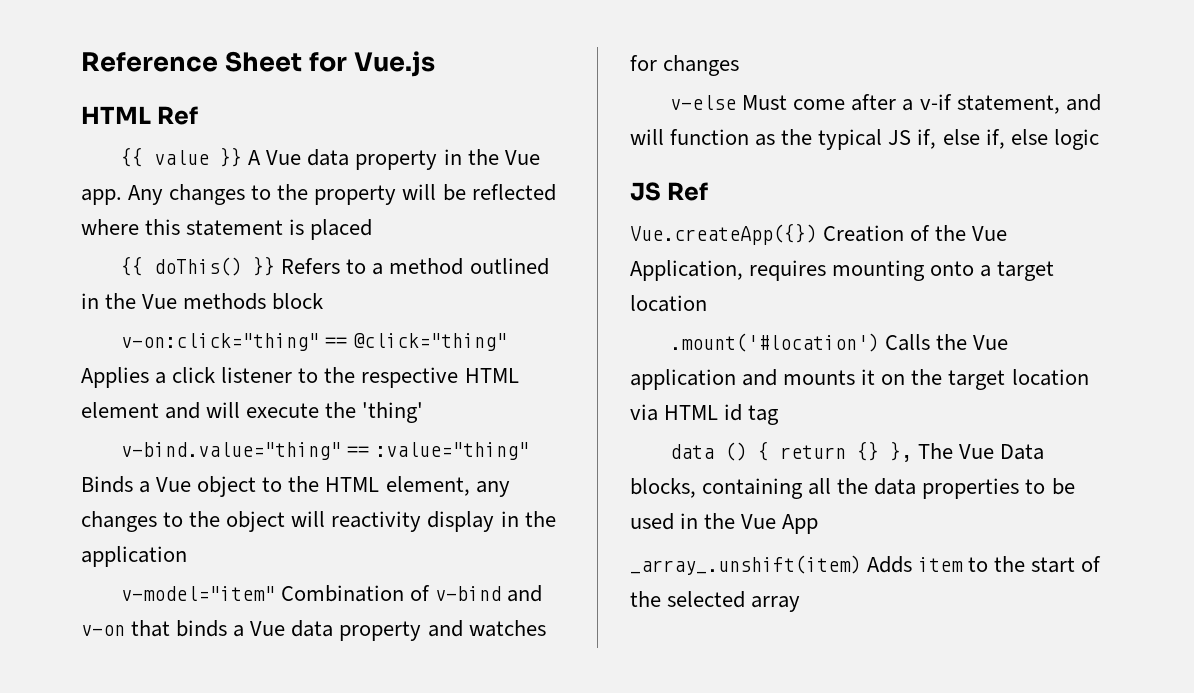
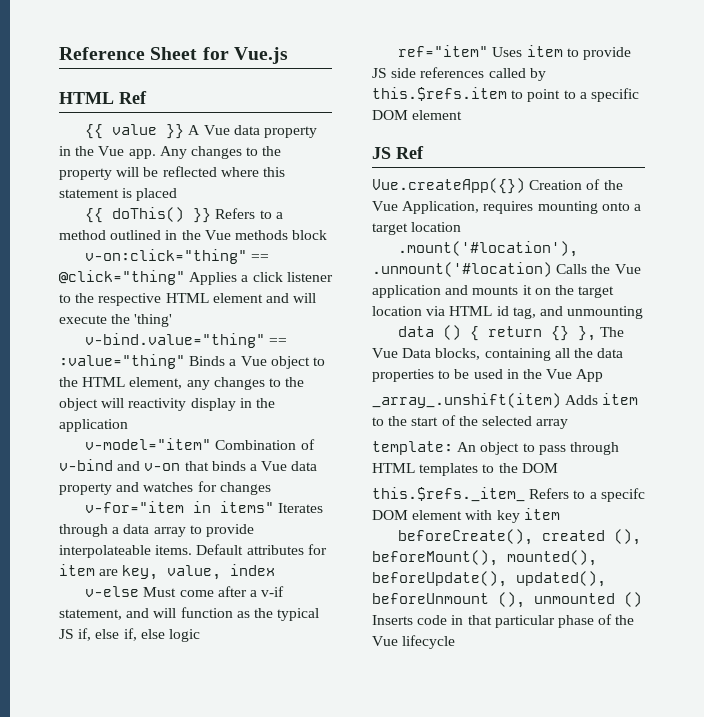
(740, 65) none -> [85,501,324,513] [59,524,254,537] [59,544,327,558] [59,564,276,580] // v-for="item in items" Iterates through a data array to provide interpolateable items. Default attributes for item are key, value, index
(1099, 139) none -> [398,45,631,60] [372,67,546,81] [372,87,639,102] [372,110,463,120] // ref="item" Uses item to provide JS side references called by this.$refs.item to point to a specific DOM element
[670,333,880,352] .mount('#location') -> [398,241,579,257] [372,262,552,277] .mount('#location'), .unmount('#location)
[748,405,780,425] tag -> [512,306,644,319] tag, and unmounting
(801, 604) none -> [372,441,619,455] [372,463,558,476] [372,487,645,502] [372,508,560,523] [398,529,642,545] [372,550,597,566] [372,571,606,587] [372,592,642,608] [372,614,635,628] [372,635,456,649] // template: An object to pass through HTML templates to the DOM // this.$refs._item_ Refers to a specifc DOM element with key item // beforeCreate(), created (), beforeMount(), mounted(), beforeUpdate(), updated(), beforeUnmount (), unmounted () Inserts code in that particular phase of the Vue lifecycle

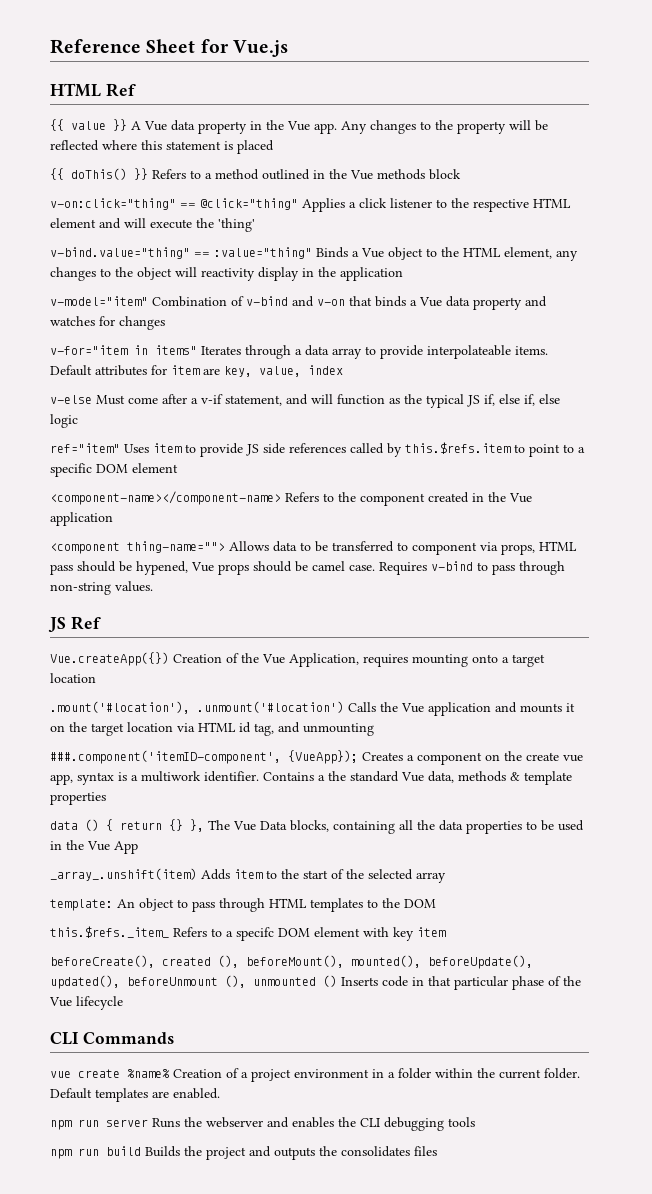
(463, 115) none -> [50,491,532,506] [50,512,113,526] [50,541,577,555] [50,561,565,575] [50,581,153,595] // <component-name></component-name> Refers to the component created in the Vue application // <component thing-name=""> Allows data to be transferred to component via props, HTML pass should be hypened, Vue props should be camel case. Requires v-bind to pass through non-string values.
[372,262,552,277] .unmount('#location) -> [197,701,344,713] .unmount('#location')
(644, 312) none -> [50,750,583,765] [50,771,572,785] [50,792,106,805] // ###.component('itemID-component', {VueApp}); Creates a component on the create vue app, syntax is a multiwork identifier. Contains a the standard Vue data, methods & template properties
(456, 642) none -> [50,1032,174,1045] [50,1068,580,1082] [50,1088,220,1102] [50,1117,475,1131] [50,1146,437,1160] // CLI Commands // vue create %name% Creation of a project environment in a folder within the current folder. Default templates are enabled. // npm run server Runs the webserver and enables the CLI debugging tools // npm run build Builds the project and outputs the consolidates files

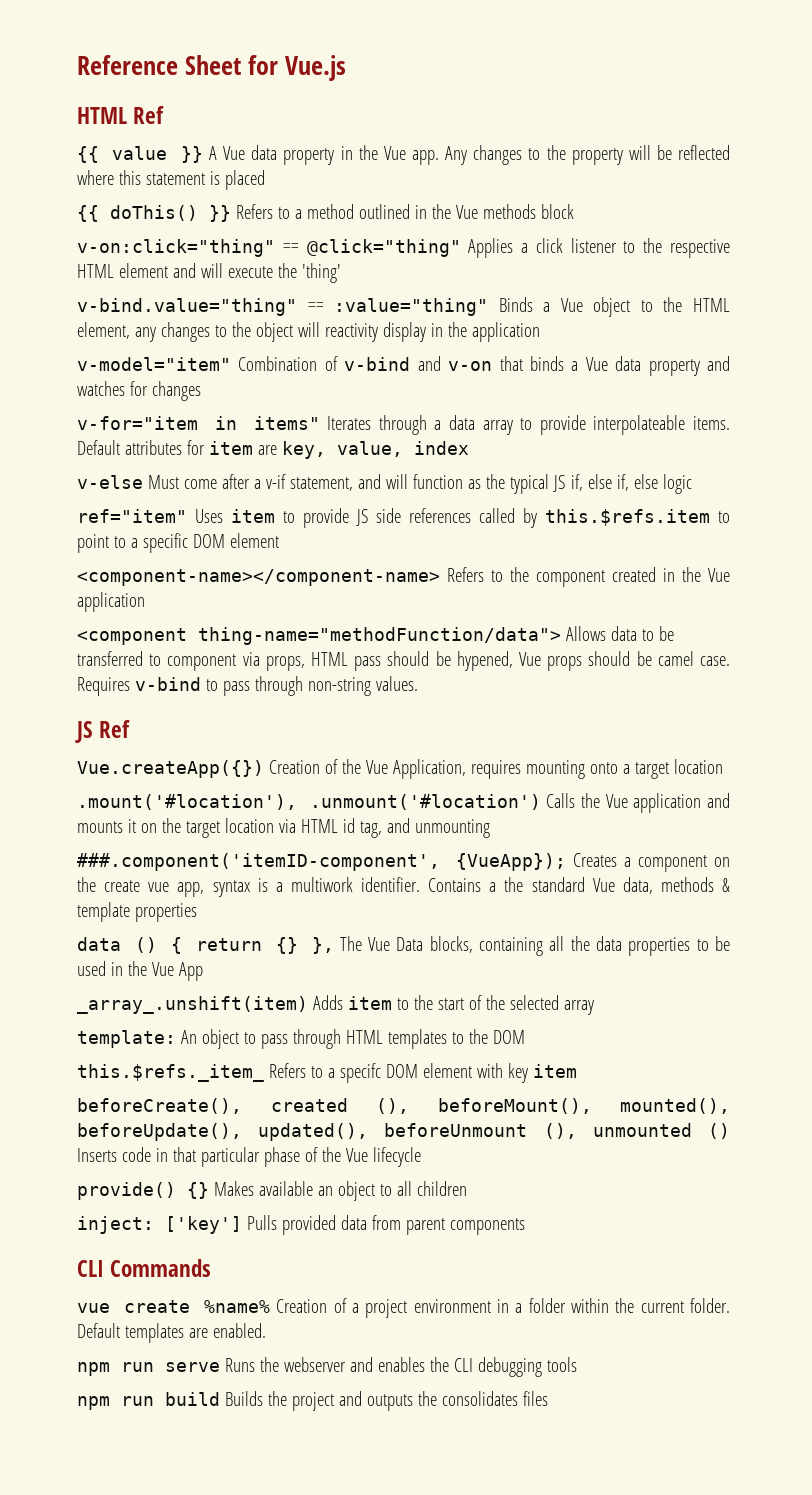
[127,541,225,553] thing-name=""> -> [198,627,561,645] thing-name="methodFunction/data">
(123, 1003) none -> [77,1181,467,1201] [77,1215,525,1235] // provide() {} Makes available an object to all children // inject: ['key'] Pulls provided data from parent components
[106,1119,148,1127] server -> [165,1362,220,1372] serve

